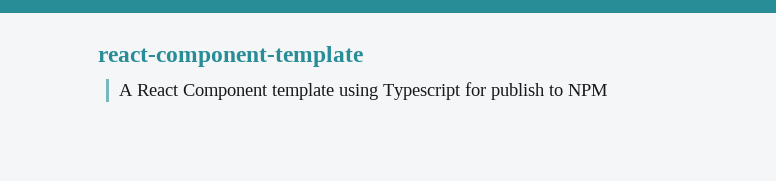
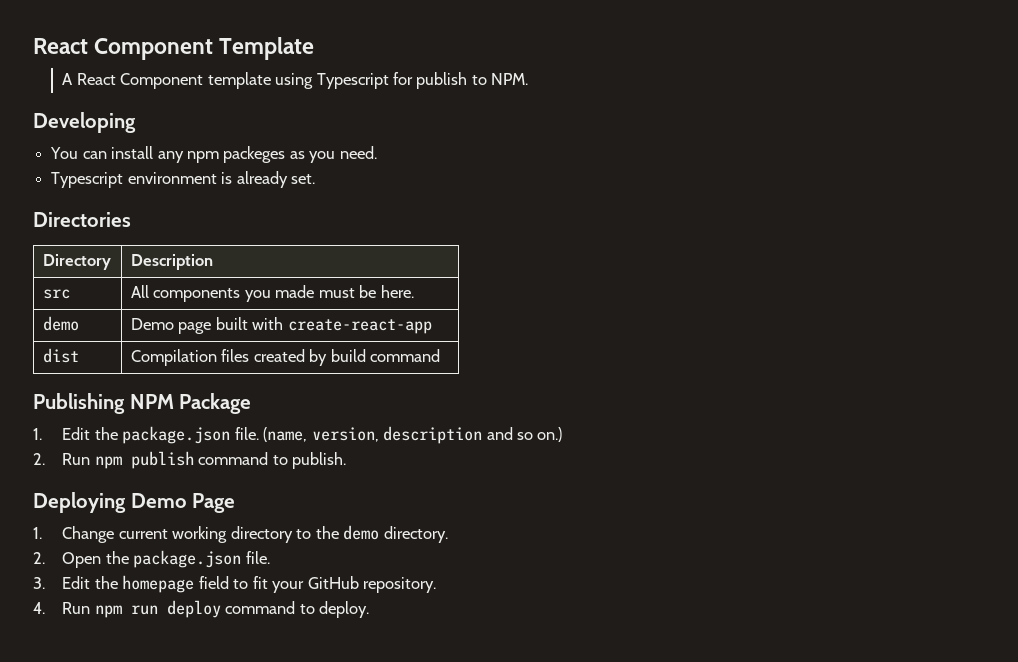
[98,46,363,67] react-component-template -> [33,37,315,60] React Component Template
[568,84,608,96] NPM -> [491,73,529,85] [33,112,136,133] [50,146,377,163] [51,171,315,188] [33,212,131,227] [42,254,111,270] [130,254,213,270] [42,289,70,299] [130,285,414,302] [42,316,79,331] [130,317,432,334] [42,348,79,363] [130,349,441,366] [33,393,252,414] [33,426,563,444] [33,451,347,469] [33,492,236,513] [33,525,448,543] [33,550,270,568] [33,575,436,593] [33,600,370,618] NPM. // Developing // You can install any npm packeges as you need. // Typescript environment is already set. // Directories // Directory | Description // src | All components you made must be here. // demo | Demo page built with create-react-app // dist | Compilation files created by build command // Publishing NPM Package // 1. Edit the package.json file. (name, version, description and so on.) // 2. Run npm publish command to publish. // Deploying Demo Page // 1. Change current working directory to the demo directory. // 2. Open the package.json file. // 3. Edit the homepage field to fit your GitHub repository. // 4. Run npm run deploy command to deploy.

